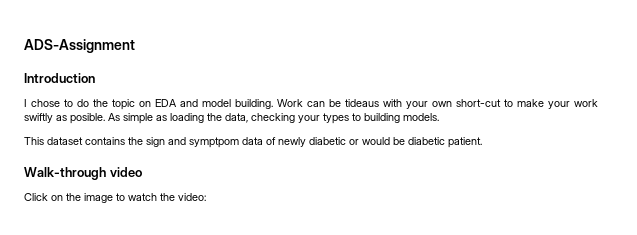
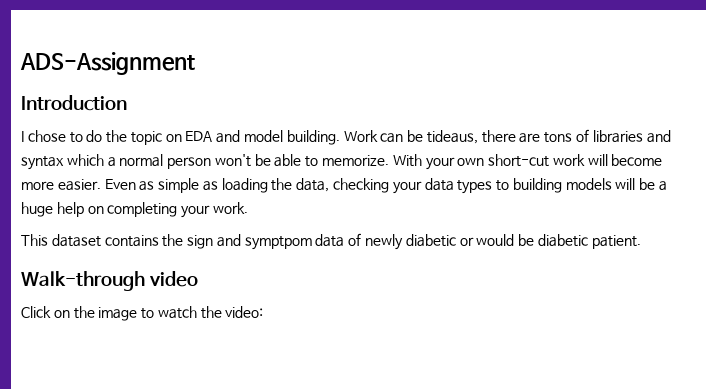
[345,99,598,109] [24,113,120,124] tideaus with your own short-cut to make your work swiftly as posible. As -> [426,129,671,144] [21,154,663,170] [21,179,155,191] tideaus, there are tons of libraries and syntax which a normal person won't be able to memorize. With your own short-cut work will become more easier. Even as
(320, 119) none -> [424,178,454,191] data
[403,113,439,121] models. -> [565,178,668,191] [21,202,248,218] models will be a huge help on completing your work.

